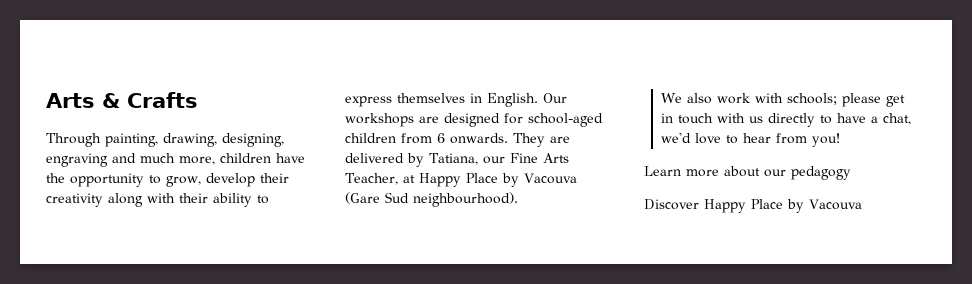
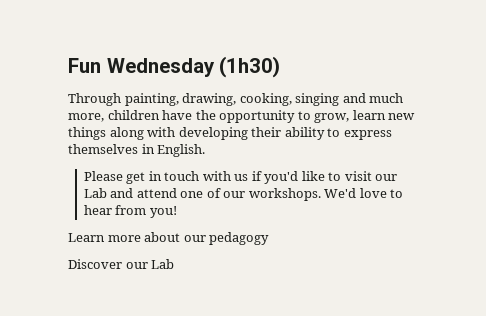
[46,92,198,108] Arts & Crafts -> [68,56,281,78] Fun Wednesday (1h30)
[222,133,284,147] [46,153,108,167] designing, engraving -> [239,93,340,106] cooking, singing
[205,173,289,187] [46,193,103,207] develop their creativity -> [352,110,416,120] [68,127,106,140] learn new things
(175, 198) none -> [178,127,248,140] developing
[543,93,567,103] [345,113,603,127] [345,133,570,147] [345,153,569,167] [345,173,577,187] [345,192,518,207] [660,93,881,107] Our workshops are designed for school-aged children from 6 onwards. They are delivered by Tatiana, our Fine Arts Teacher, at Happy Place by Vacouva (Gare Sud neighbourhood). // We also work with schools; please -> [83,171,123,181] // Please
[767,113,911,127] [660,132,691,143] directly to have a chat, we'd -> [251,171,398,184] [83,188,357,201] if you'd like to visit our Lab and attend one of our workshops. We'd
[704,199,862,213] Happy Place by Vacouva -> [125,259,175,269] our Lab

